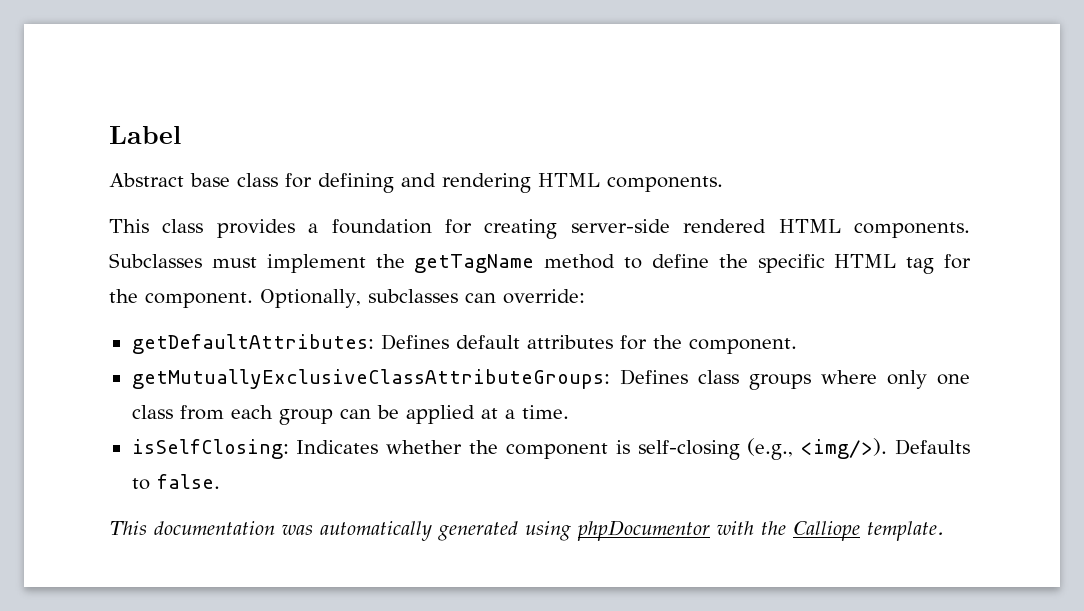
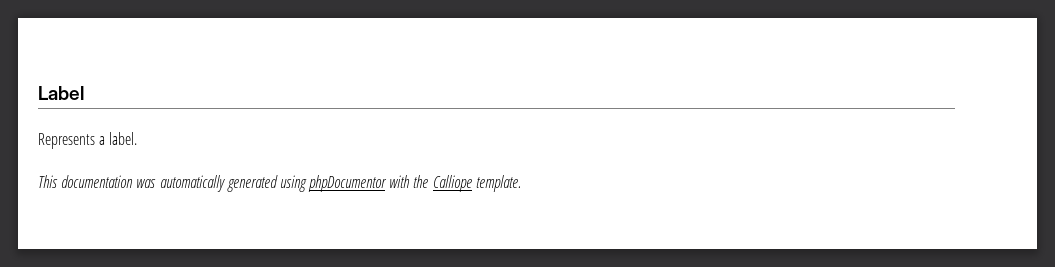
[109,173,723,193] [109,219,970,239] [109,253,972,274] [109,289,585,308] [131,334,797,354] [131,369,971,390] [131,405,569,425] [131,438,970,460] [131,474,220,490] Abstract base class for defining and rendering HTML components. // This class provides a foundation for creating server-side rendered HTML components. Subclasses must implement the getTagName method to define the specific HTML tag for the component. Optionally, subclasses can override: // getDefaultAttributes: Defines default attributes for the component. // getMutuallyExclusiveClassAttributeGroups: Defines class groups where only one class from each group can be applied at a time. // isSelfClosing: Indicates whether the component is self-closing (e.g., <img/>). Defaults to false. -> [38,132,138,149] Represents a label.

